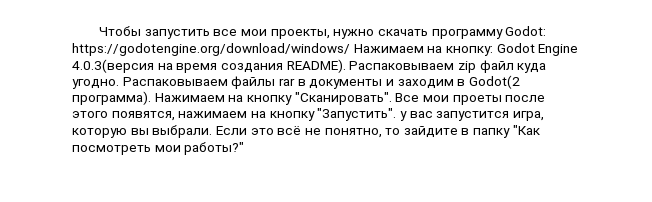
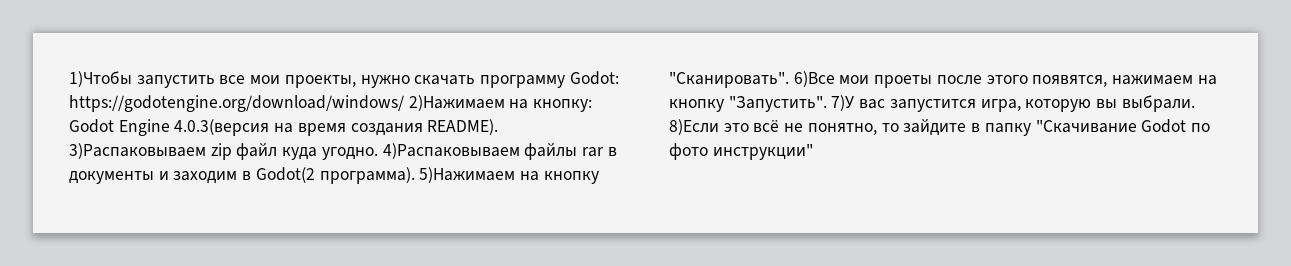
[99,26,142,36] Чтобы -> [69,71,132,87] 1)Чтобы
[353,44,424,53] Нажимаем -> [408,95,505,111] 2)Нажимаем
[349,61,455,70] Распаковываем -> [69,143,206,159] 3)Распаковываем
[122,77,228,86] Распаковываем -> [382,143,520,159] 4)Распаковываем
[154,93,225,102] Нажимаем -> [419,167,516,183] 5)Нажимаем
[395,93,420,102] Все -> [793,71,835,87] 6)Все
[399,111,407,121] у -> [831,95,855,111] 7)У
[215,126,247,135] Если -> [669,119,719,135] 8)Если
[512,125,540,135] [72,142,245,155] "Как посмотреть мои работы?" -> [1035,119,1210,133] [669,143,813,160] "Скачивание Godot по фото инструкции"

